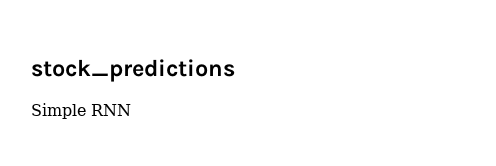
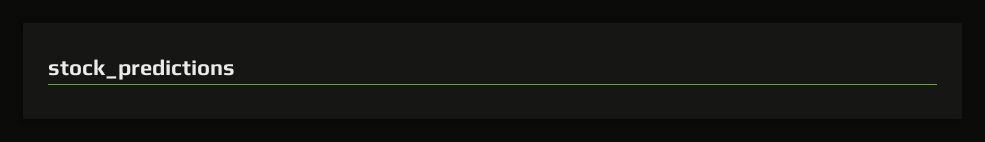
[31,103,131,119] // Simple RNN -> (235, 69) none

